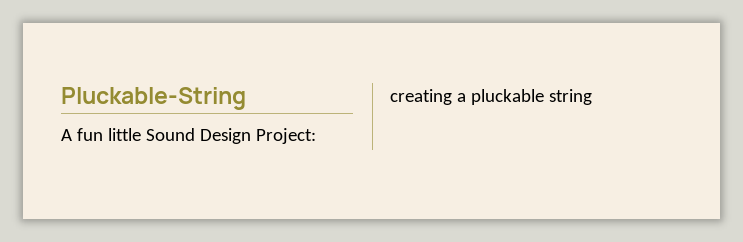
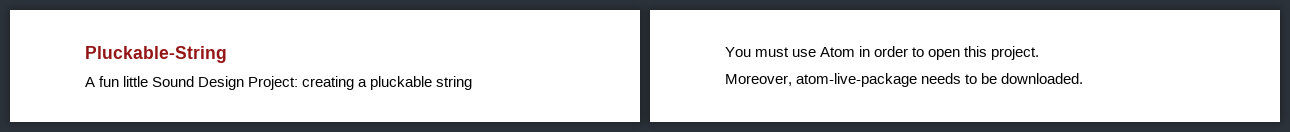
(592, 97) none -> [725,46,1040,60] [725,73,1084,87] // You must use Atom in order to open this project. // Moreover, atom-live-package needs to be downloaded.

